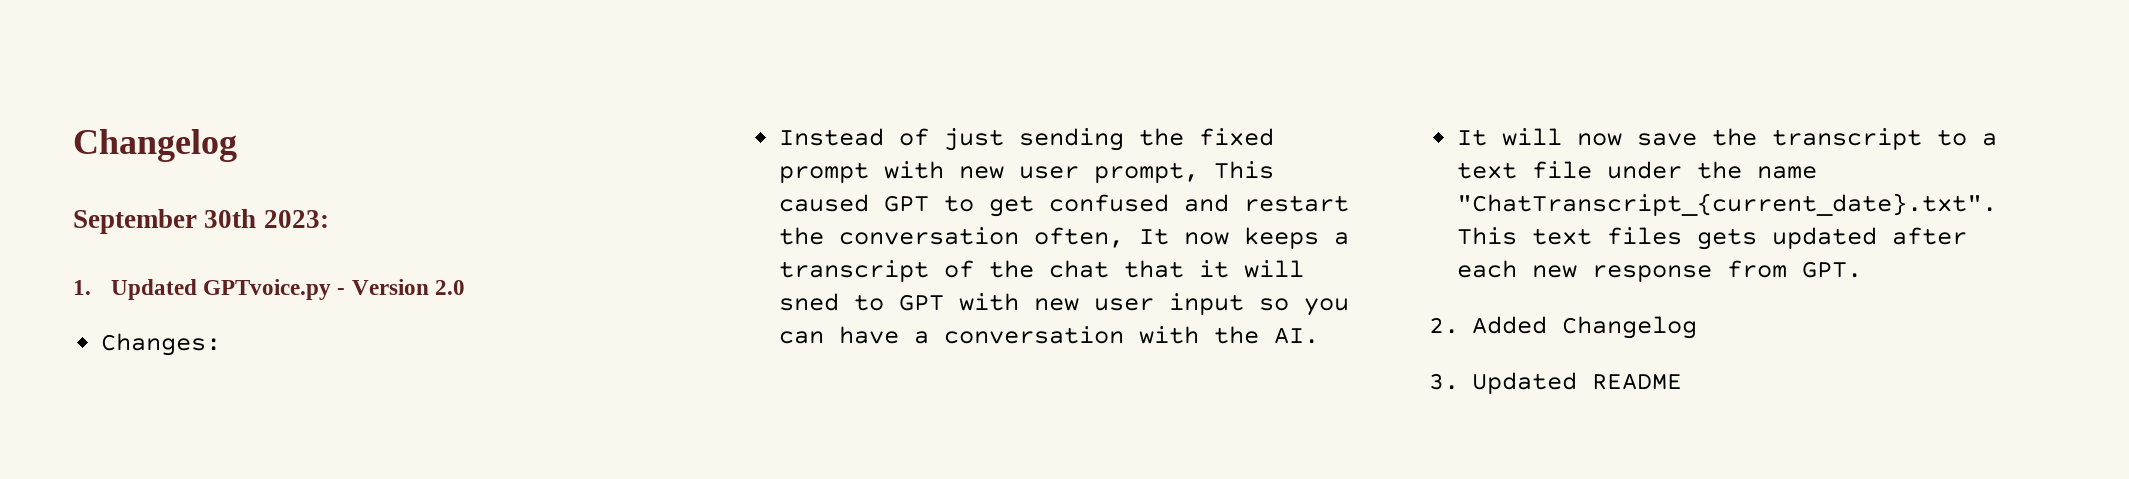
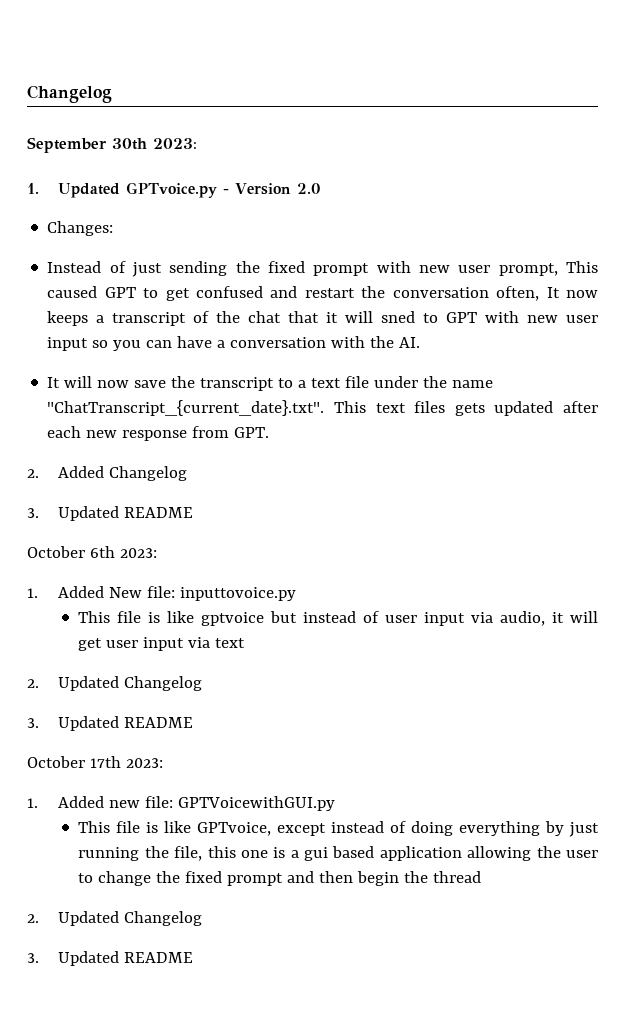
(1682, 381) none -> [27,546,157,558] [27,586,297,601] [78,611,598,626] [78,637,246,651] [27,676,203,691] [27,716,194,731] [27,756,163,768] [27,796,336,811] [78,821,599,837] [78,846,599,861] [78,871,482,886] [27,911,203,926] [27,951,194,966] // October 6th 2023: // 1. Added New file: inputtovoice.py // This file is like gptvoice but instead of user input via audio, it will get user input via text // 2. Updated Changelog // 3. Updated README // October 17th 2023: // 1. Added new file: GPTVoicewithGUI.py // This file is like GPTvoice, except instead of doing everything by just running the file, this one is a gui based application allowing the user to change the fixed prompt and then begin the thread // 2. Updated Changelog // 3. Updated README

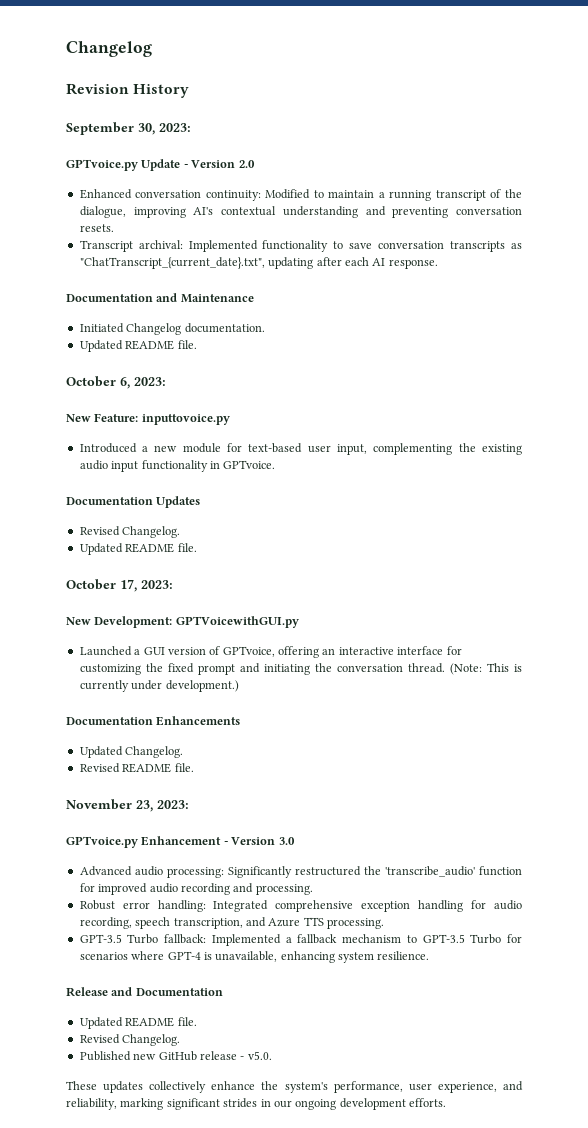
[27,85,112,103] Changelog -> [66,41,152,57] [66,83,190,98] Changelog // Revision History
[112,138,197,150] [27,182,218,198] 30th 2023: // 1. Updated GPTvoice.py -> [138,123,191,135] [66,159,181,171] 30, 2023: // GPTvoice.py Update
[47,221,114,236] [47,261,598,277] [47,286,598,301] [47,311,599,326] [47,336,421,351] [47,376,494,391] [47,400,599,416] [47,426,270,441] [27,466,188,481] [27,506,194,521] [27,546,157,558] [27,586,297,601] [78,611,598,626] [78,637,246,651] [27,676,203,691] [27,716,194,731] [27,756,163,768] [27,796,336,811] [78,821,599,837] [78,846,599,861] [78,871,482,886] [27,911,203,926] [27,951,194,966] Changes: // Instead of just sending the fixed prompt with new user prompt, This caused GPT to get confused and restart the conversation often, It now keeps a transcript of the chat that it will sned to GPT with new user input so you can have a conversation with the AI. // It will now save the transcript to a text file under the name "ChatTranscript_{current_date}.txt". This text files gets updated after each new response from GPT. // 2. Added Changelog // 3. Updated README // October 6th 2023: // 1. Added New file: inputtovoice.py // This file is like gptvoice but instead of user input via audio, it will get user input via text // 2. Updated Changelog // 3. Updated README // October 17th 2023: // 1. Added new file: GPTVoicewithGUI.py // This file is like GPTvoice, except instead of doing everything by just running the file, this one is a gui based application allowing the user to change the fixed prompt and then begin the thread // 2. Updated Changelog // 3. Updated README -> [79,189,522,201] [79,206,522,218] [79,224,114,232] [79,240,522,252] [79,257,438,269] [66,293,254,303] [79,323,265,335] [79,340,197,352] [66,376,166,389] [66,413,230,425] [79,443,522,455] [79,460,276,472] [66,496,201,508] [79,526,181,538] [79,543,197,555] [66,579,173,592] [66,616,299,628] [79,646,462,658] [79,663,522,675] [79,680,239,692] [66,716,241,726] [79,746,184,758] [79,763,194,773] [66,799,189,812] [66,836,295,848] [79,866,522,878] [79,883,313,895] [79,900,522,912] [79,917,384,929] [79,934,523,946] [79,951,430,963] [66,987,223,997] [79,1017,197,1029] [79,1034,181,1046] [79,1051,272,1061] [66,1081,523,1093] [66,1098,446,1110] Enhanced conversation continuity: Modified to maintain a running transcript of the dialogue, improving AI's contextual understanding and preventing conversation resets. // Transcript archival: Implemented functionality to save conversation transcripts as "ChatTranscript_{current_date}.txt", updating after each AI response. // Documentation and Maintenance // Initiated Changelog documentation. // Updated README file. // October 6, 2023: // New Feature: inputtovoice.py // Introduced a new module for text-based user input, complementing the existing audio input functionality in GPTvoice. // Documentation Updates // Revised Changelog. // Updated README file. // October 17, 2023: // New Development: GPTVoicewithGUI.py // Launched a GUI version of GPTvoice, offering an interactive interface for customizing the fixed prompt and initiating the conversation thread. (Note: This is currently under development.) // Documentation Enhancements // Updated Changelog. // Revised README file. // November 23, 2023: // GPTvoice.py Enhancement - Version 3.0 // Advanced audio processing: Significantly restructured the 'transcribe_audio' function for improved audio recording and processing. // Robust error handling: Integrated comprehensive exception handling for audio recording, speech transcription, and Azure TTS processing. // GPT-3.5 Turbo fallback: Implemented a fallback mechanism to GPT-3.5 Turbo for scenarios where GPT-4 is unavailable, enhancing system resilience. // Release and Documentation // Updated README file. // Revised Changelog. // Published new GitHub release - v5.0. // These updates collectively enhance the system's performance, user experience, and reliability, marking significant strides in our ongoing development efforts.

